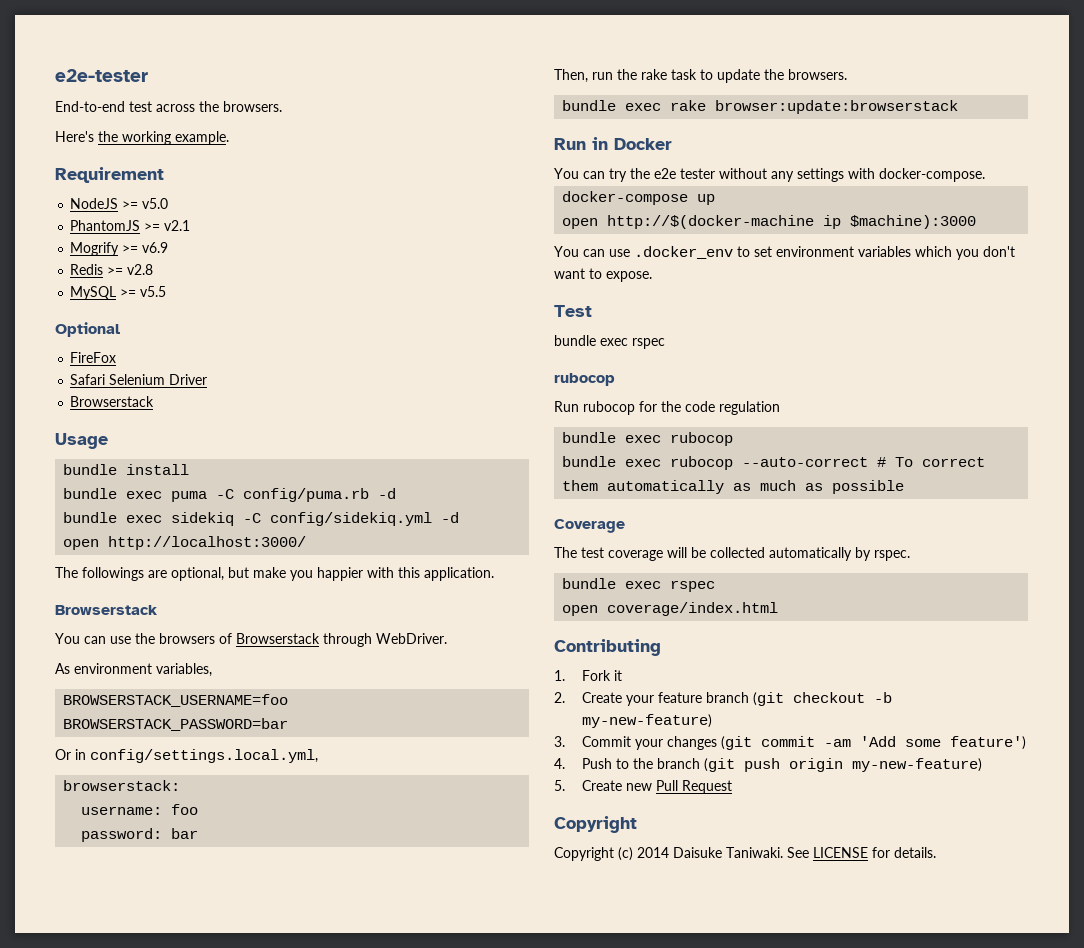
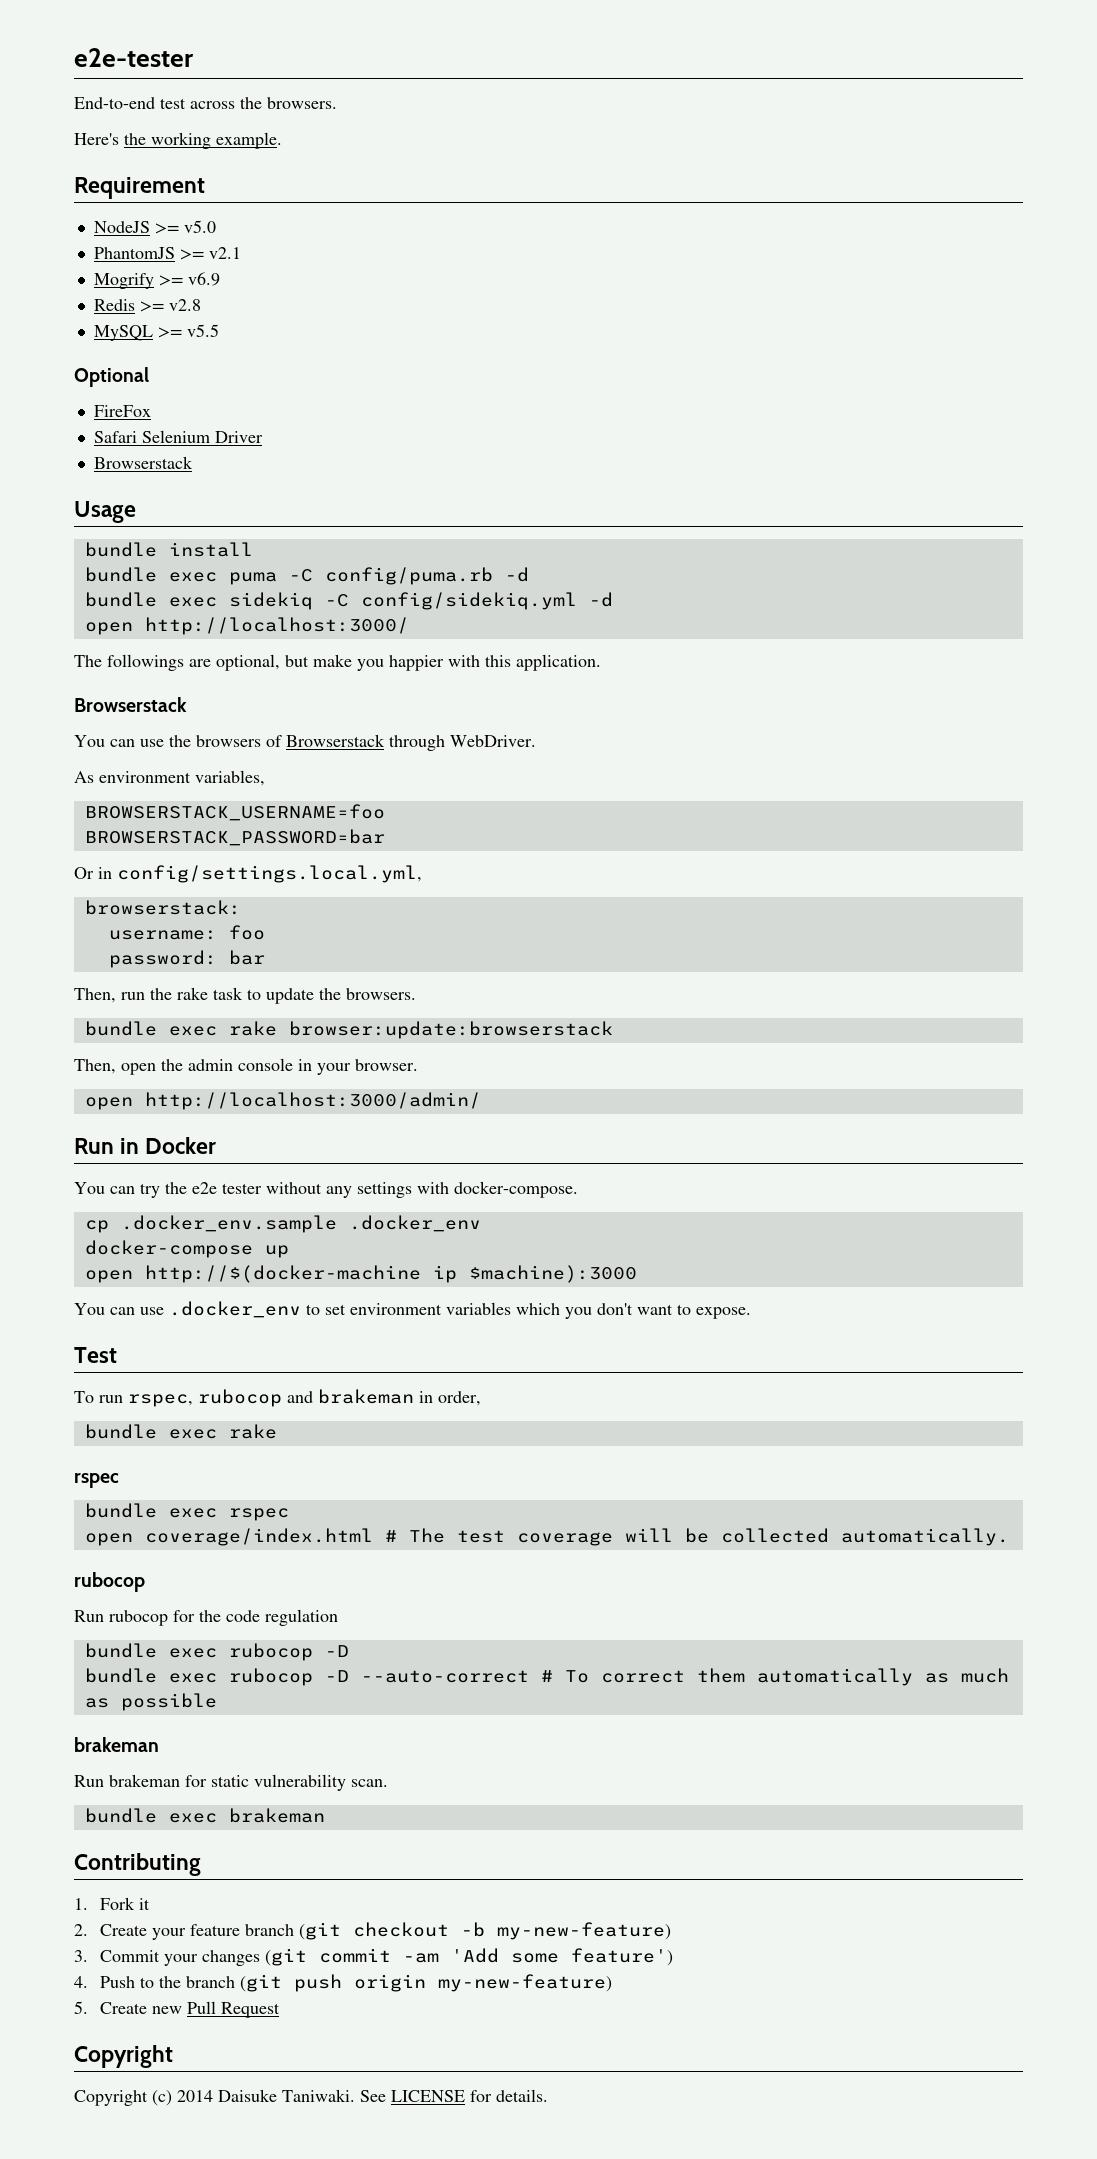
(959, 107) none -> [74,1058,418,1075] [84,1092,481,1110] // Then, open the admin console in your browser. // open http://localhost:3000/admin/
(985, 175) none -> [84,1215,481,1233] // cp .docker_env.sample .docker_env
[554,335,665,349] bundle exec rspec -> [74,1389,481,1407] [84,1424,277,1439] [74,1473,119,1488] [84,1503,289,1521] [84,1528,1009,1546] To run rspec, rubocop and brakeman in order, // bundle exec rake // rspec // bundle exec rspec // open coverage/index.html # The test coverage will be collected automatically.
[562,456,734,470] // bundle exec rubocop -> [324,1645,349,1657] [84,1668,349,1686] -D // bundle exec rubocop -D
[554,519,625,533] [554,547,910,561] [562,578,716,592] [562,602,779,616] Coverage // The test coverage will be collected automatically by rspec. // bundle exec rspec // open coverage/index.html -> [74,1737,159,1752] [74,1774,388,1791] [84,1808,325,1823] brakeman // Run brakeman for static vulnerability scan. // bundle exec brakeman

